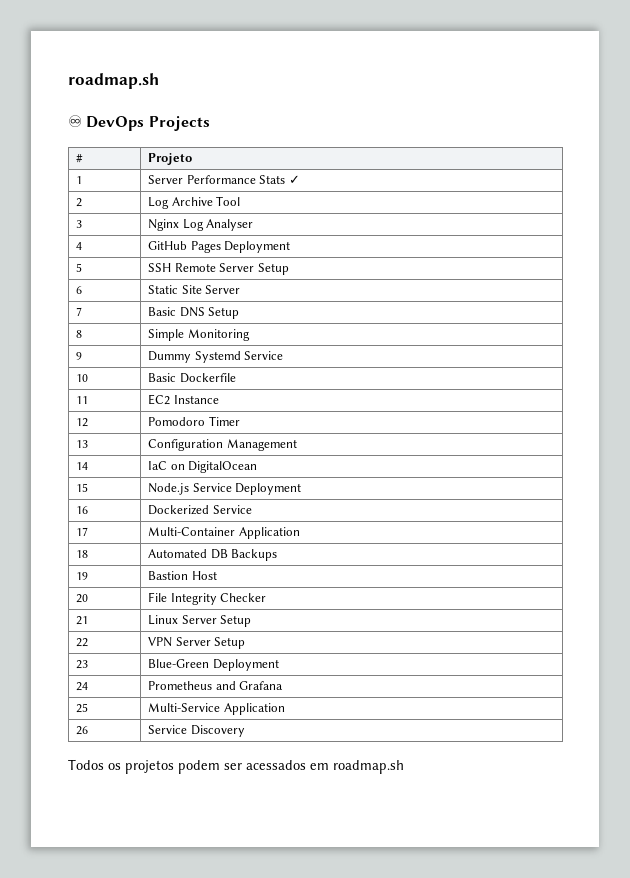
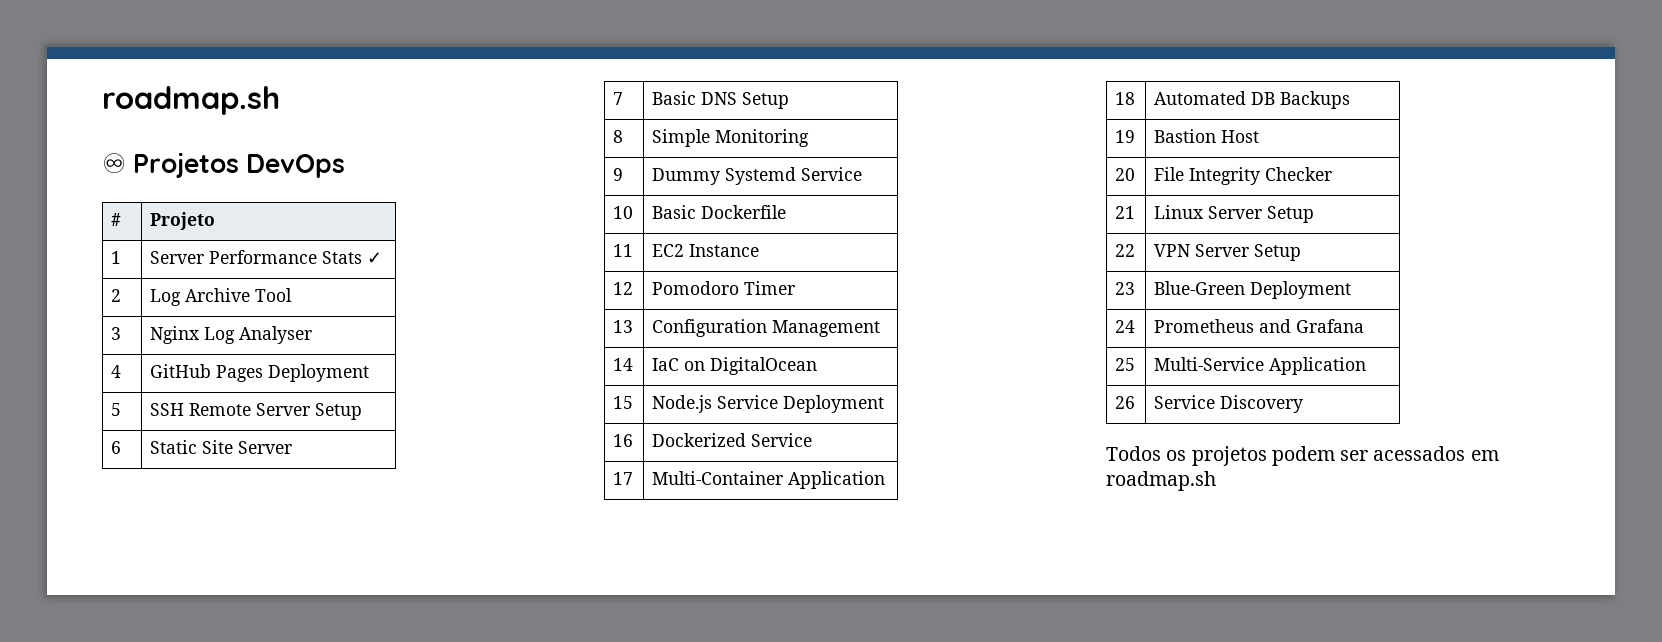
(82, 121) none -> [133,152,240,178] Projetos
[148,116,210,131] Projects -> (346, 166) none

